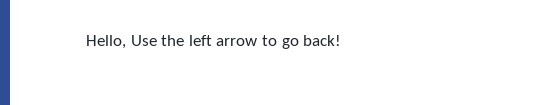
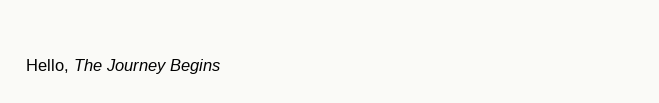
[130,35,342,49] Use the left arrow to go back! -> [74,59,220,74] The Journey Begins

